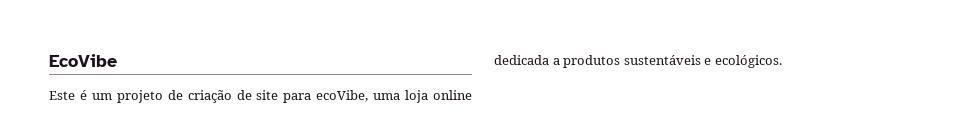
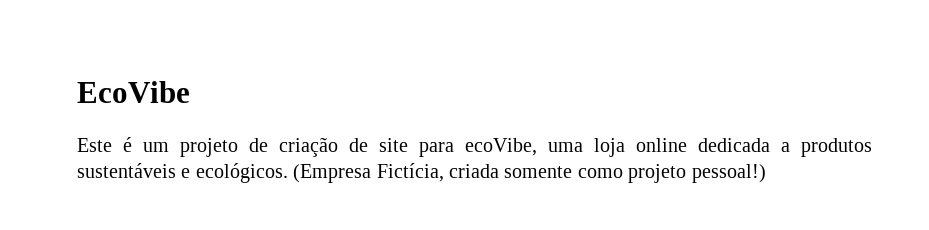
(782, 61) none -> [293,163,766,183] (Empresa Fictícia, criada somente como projeto pessoal!)

